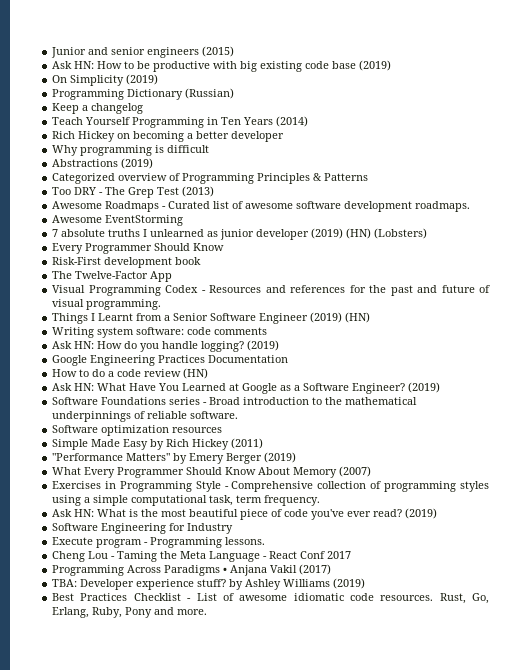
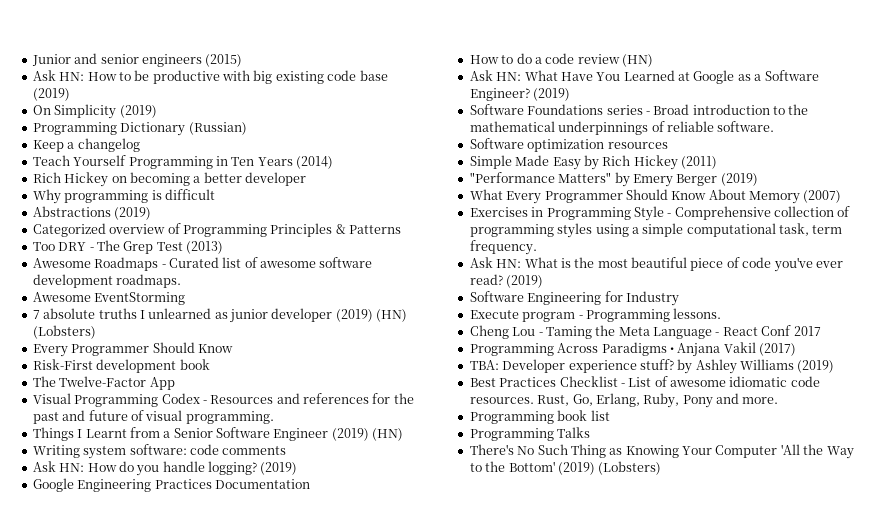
(208, 612) none -> [469,410,610,424] [469,427,591,441] [469,444,854,459] [469,461,662,475] // Programming book list // Programming Talks // There's No Such Thing as Knowing Your Computer 'All the Way to the Bottom' (2019) (Lobsters)

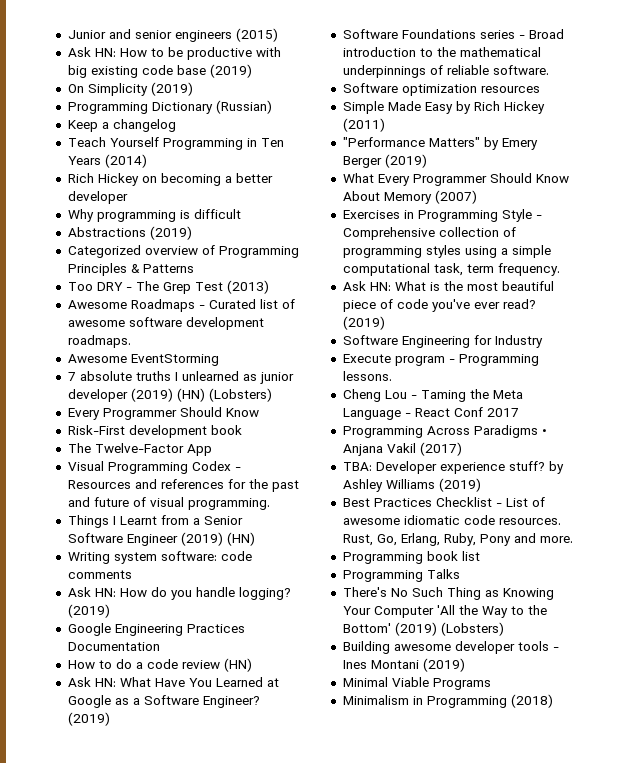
(662, 468) none -> [342,641,559,654] [342,658,465,672] [342,677,491,690] [342,694,553,708] // Building awesome developer tools - Ines Montani (2019) // Minimal Viable Programs // Minimalism in Programming (2018)

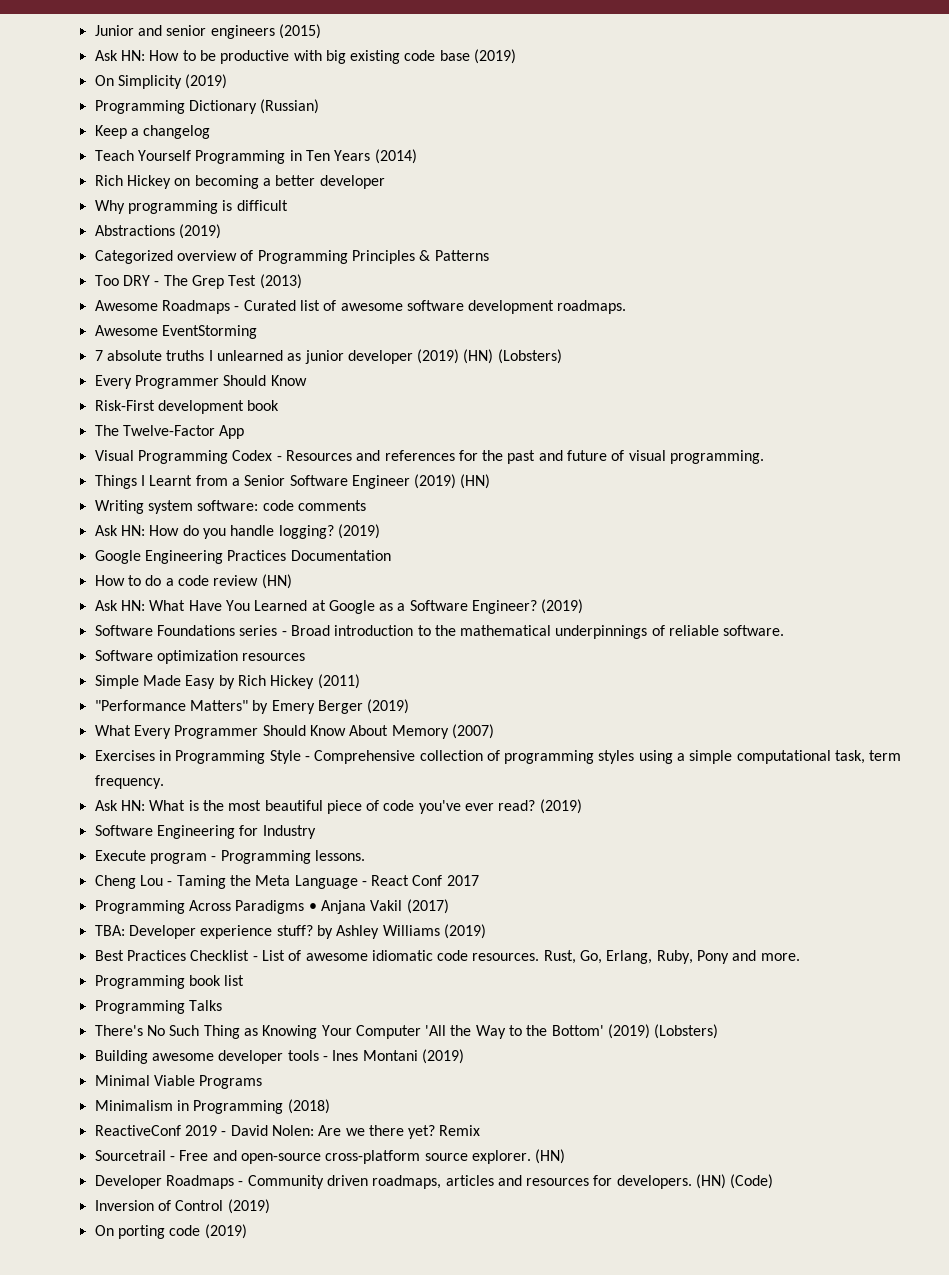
(553, 701) none -> [94,1125,481,1139] [94,1149,566,1164] [94,1174,774,1189] [94,1199,270,1214] [94,1224,247,1239] // ReactiveConf 2019 - David Nolen: Are we there yet? Remix // Sourcetrail - Free and open-source cross-platform source explorer. (HN) // Developer Roadmaps - Community driven roadmaps, articles and resources for developers. (HN) (Code) // Inversion of Control (2019) // On porting code (2019)

